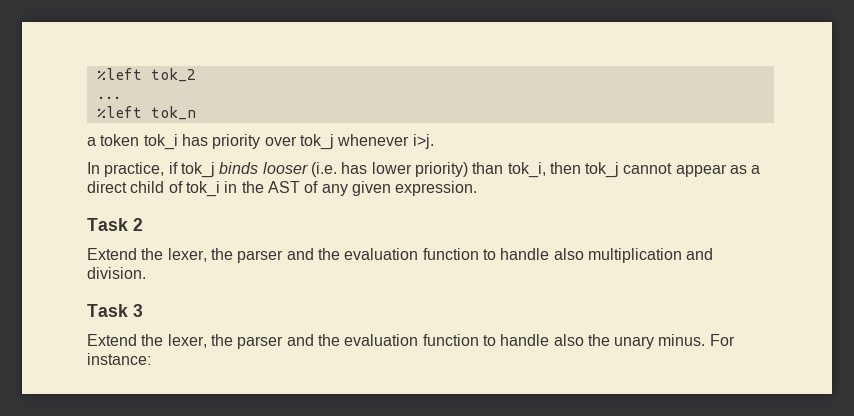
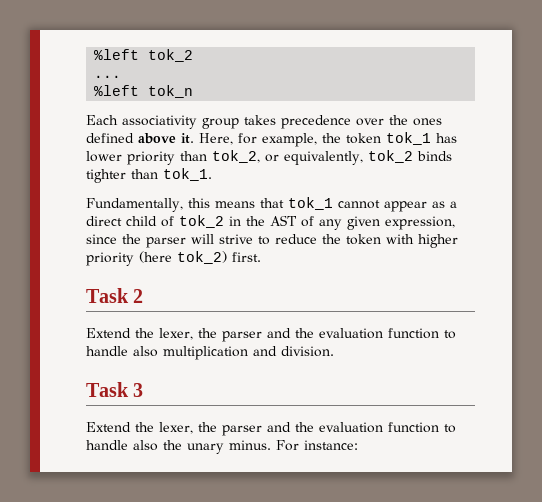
[87,134,434,150] [87,162,620,178] a token tok_i has priority over tok_j whenever i>j. // In practice, if tok_j binds looser (i.e. has lower priority) than tok_i, then tok_j -> [86,115,442,129] [86,132,457,147] [86,150,452,165] [86,168,212,183] [86,197,333,212] Each associativity group takes precedence over the ones defined above it. Here, for example, the token tok_1 has lower priority than tok_2, or equivalently, tok_2 binds tighter than tok_1. // Fundamentally, this means that tok_1
[185,181,220,197] tok_i -> [179,215,224,228] tok_2
[395,181,478,196] expression. -> [385,216,455,230] [86,234,458,248] [86,251,261,266] expression, since the parser will strive to reduce the token with higher priority (here tok_2) first.

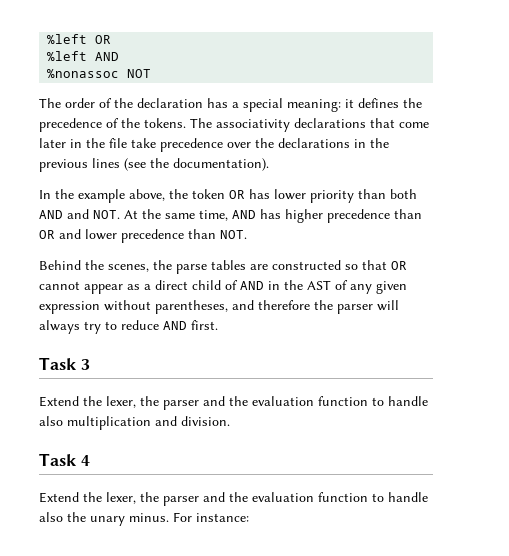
[94,49,194,62] [94,75,122,78] [94,85,194,98] [86,115,442,129] [86,132,431,147] %left tok_2 // ... // %left tok_n // Each associativity group takes precedence over the ones defined above it. Here, for example, the token tok_1 -> [47,34,112,44] [47,51,120,61] [47,69,152,78] [39,98,422,112] [39,118,429,132] [39,138,389,152] [39,158,269,172] [39,189,245,203] %left OR // %left AND // %nonassoc NOT // The order of the declaration has a special meaning: it defines the precedence of the tokens. The associativity declarations that come later in the file take precedence over the declarations in the previous lines (see the documentation). // In the example above, the token OR
[212,150,452,165] [86,168,212,183] [86,197,333,212] tok_2, or equivalently, tok_2 binds tighter than tok_1. // Fundamentally, this means that tok_1 -> [390,189,417,199] [39,209,422,223] [39,229,247,243] [39,260,407,274] both AND and NOT. At the same time, AND has higher precedence than OR and lower precedence than NOT. // Behind the scenes, the parse tables are constructed so that OR
[179,215,224,228] tok_2 -> [240,281,264,290] AND
[385,216,455,230] [86,234,458,248] [86,251,227,266] expression, since the parser will strive to reduce the token with higher priority (here tok_2) -> [39,300,399,314] [39,320,187,334] expression without parentheses, and therefore the parser will always try to reduce AND
[133,289,144,303] 2 -> [80,359,90,370] 3
[133,383,144,397] 3 -> [80,455,90,466] 4

